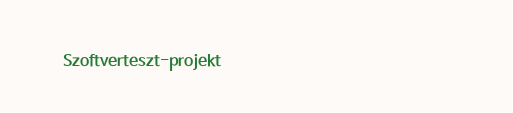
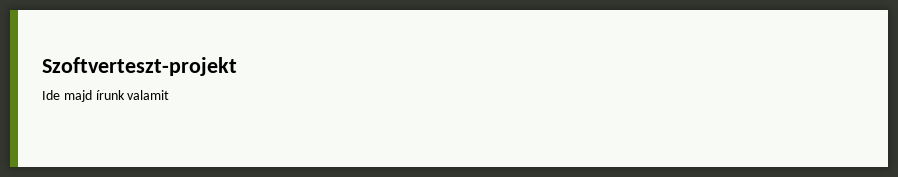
(221, 62) none -> [42,90,170,102] // Ide majd írunk valamit

